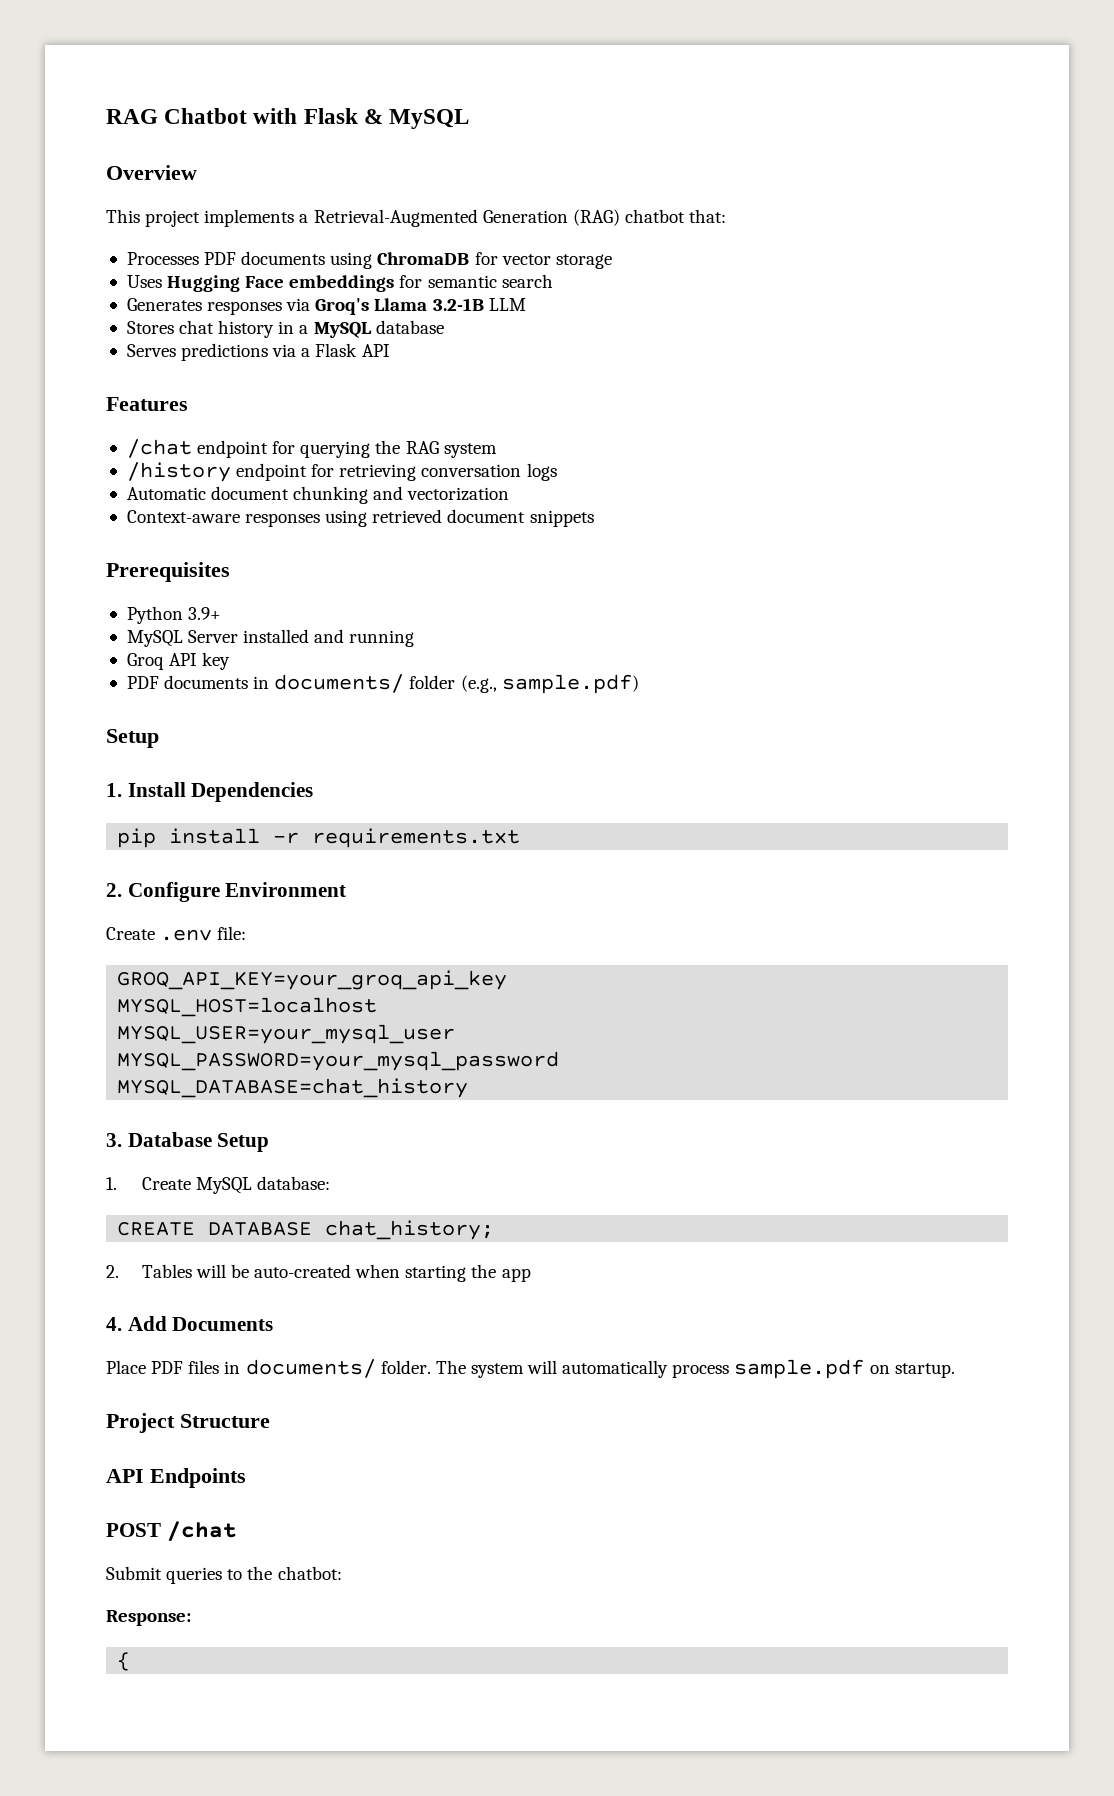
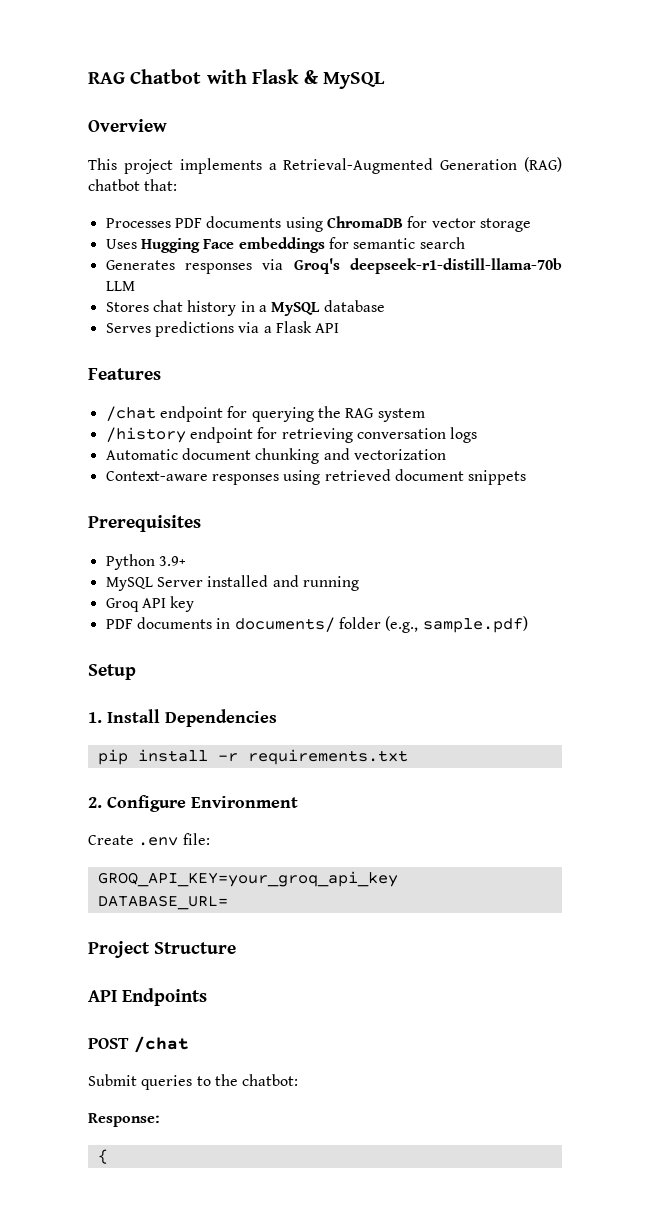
[374,298,484,311] Llama 3.2-1B -> [350,258,562,274] deepseek-r1-distill-llama-70b
[117,997,378,1017] [117,1024,456,1044] [117,1051,560,1071] [117,1078,469,1098] [106,1132,270,1152] [106,1176,330,1194] [117,1220,495,1240] [106,1264,531,1282] [106,1316,274,1331] [106,1359,955,1379] MYSQL_HOST=localhost // MYSQL_USER=your_mysql_user // MYSQL_PASSWORD=your_mysql_password // MYSQL_DATABASE=chat_history // 3. Database Setup // 1. Create MySQL database: // CREATE DATABASE chat_history; // 2. Tables will be auto-created when starting the app // 4. Add Documents // Place PDF files in documents/ folder. The system will automatically process sample.pdf on startup. -> [97,895,228,910] DATABASE_URL=

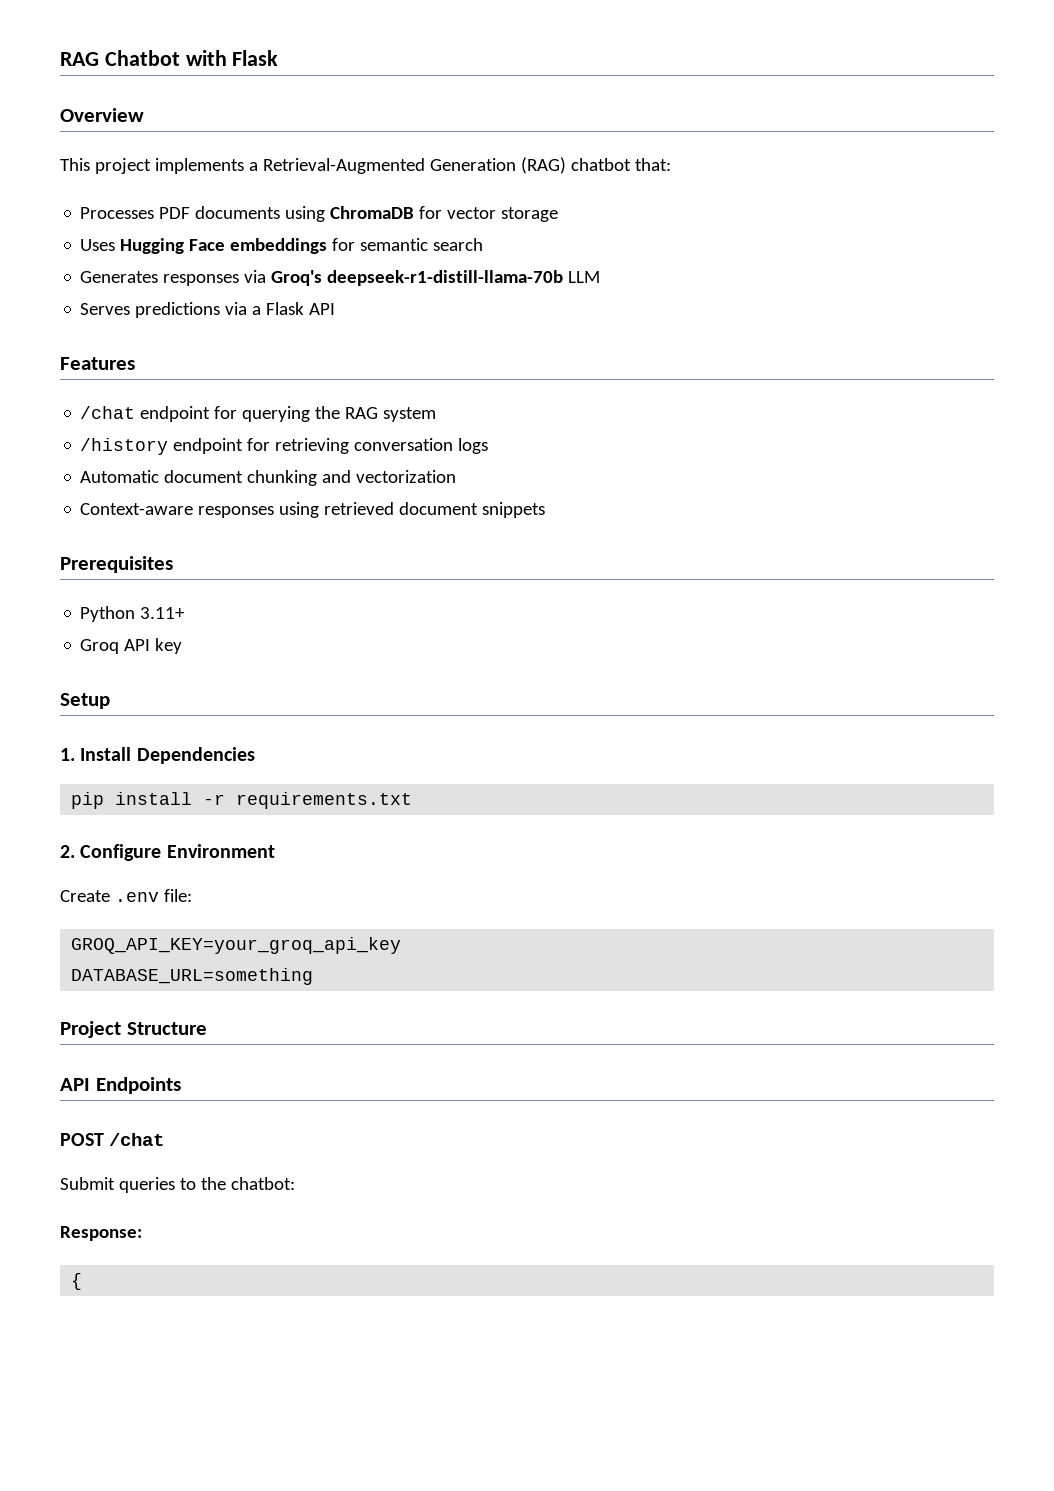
[303,70,385,89] & MySQL -> (279, 58) none
[105,300,385,316] // Stores chat history in a MySQL database -> (601, 277) none
[158,556,186,566] [105,575,359,591] [105,596,195,612] [105,616,528,633] 3.9+ // MySQL Server installed and running // Groq API key // PDF documents in documents/ folder (e.g., sample.pdf) -> [140,607,186,619] [80,638,183,654] 3.11+ // Groq API key
[97,895,228,910] DATABASE_URL= -> [71,968,314,985] DATABASE_URL=something

